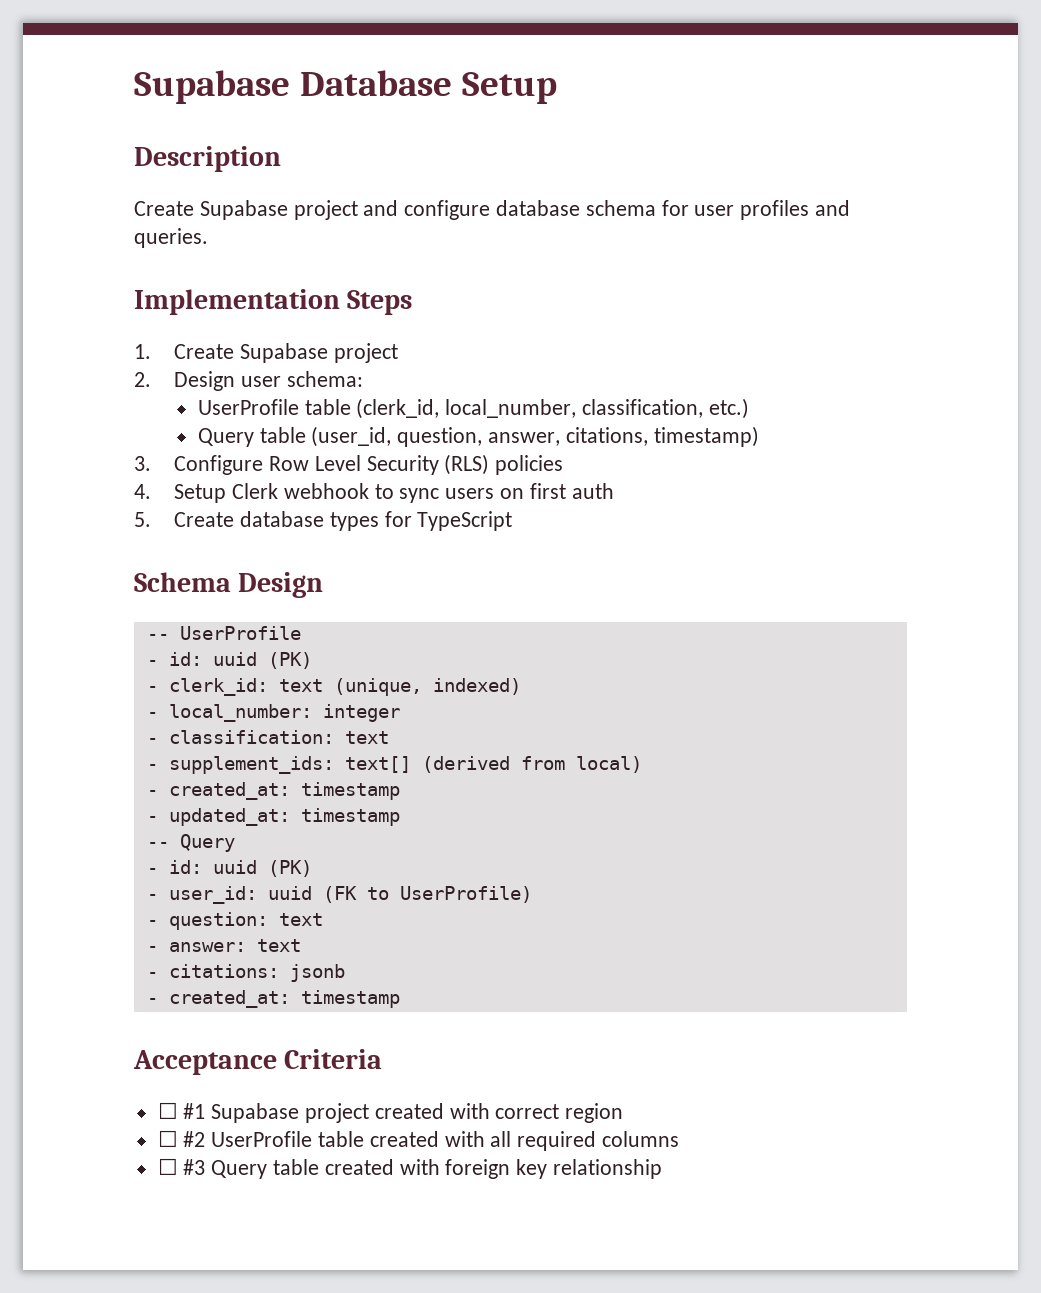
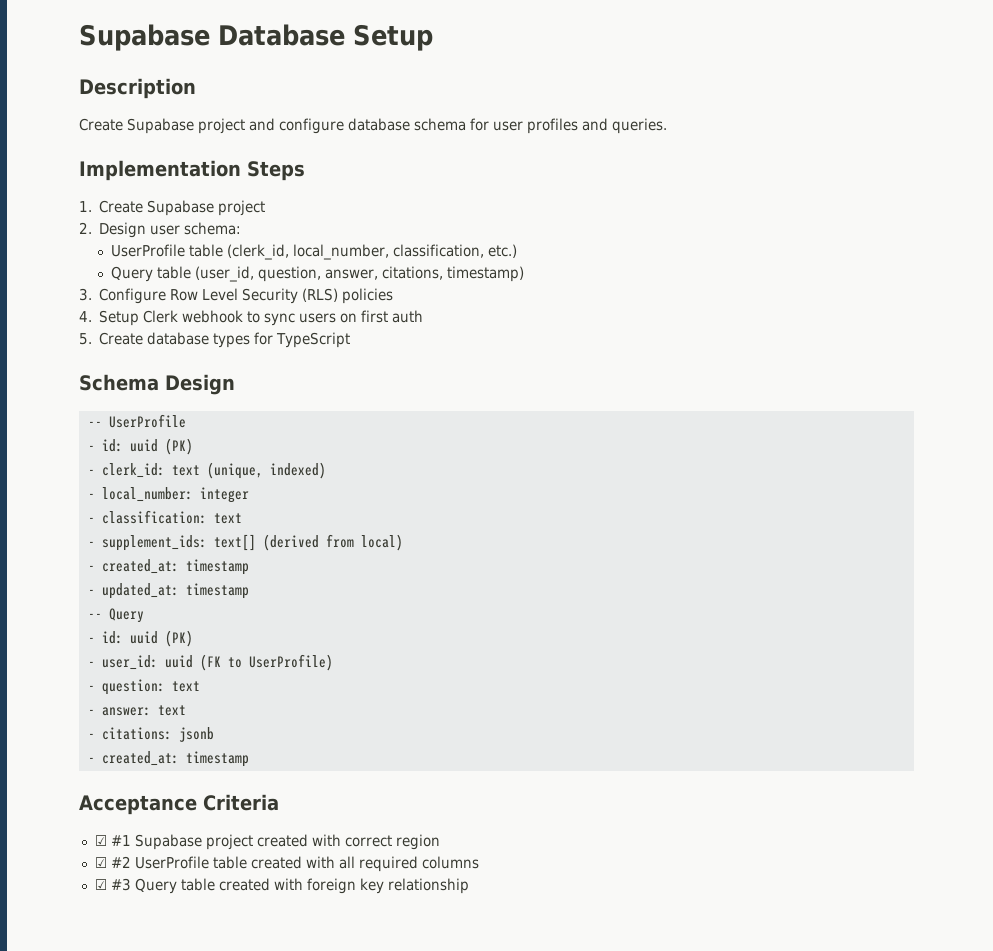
[157,1102,178,1119] ☐ -> [94,835,107,846] ☑
[157,1130,178,1147] ☐ -> [94,857,107,868] ☑
[157,1158,178,1175] ☐ -> [94,879,107,890] ☑

